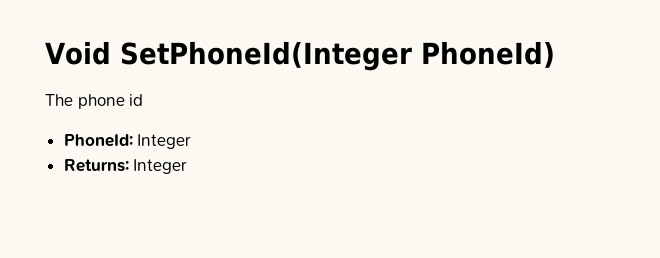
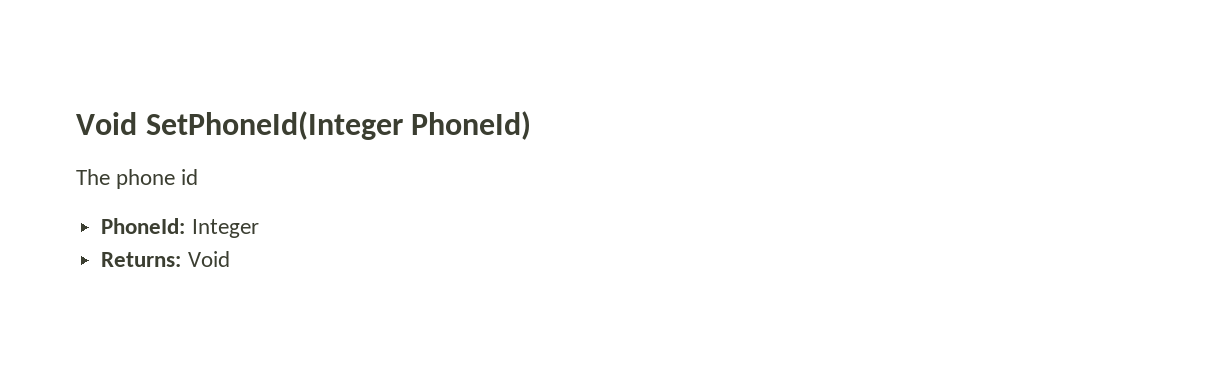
[133,159,188,174] Integer -> [187,251,230,267] Void

